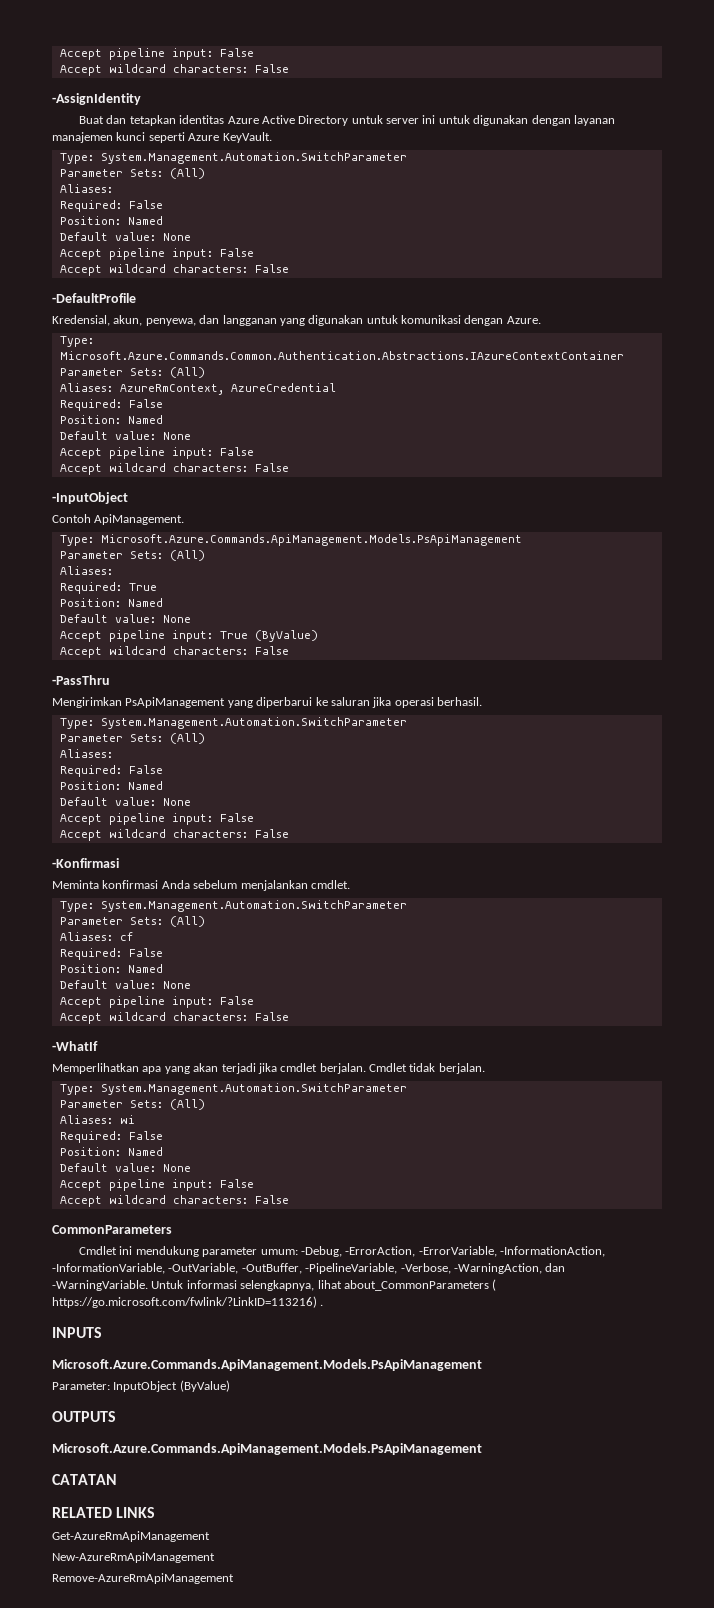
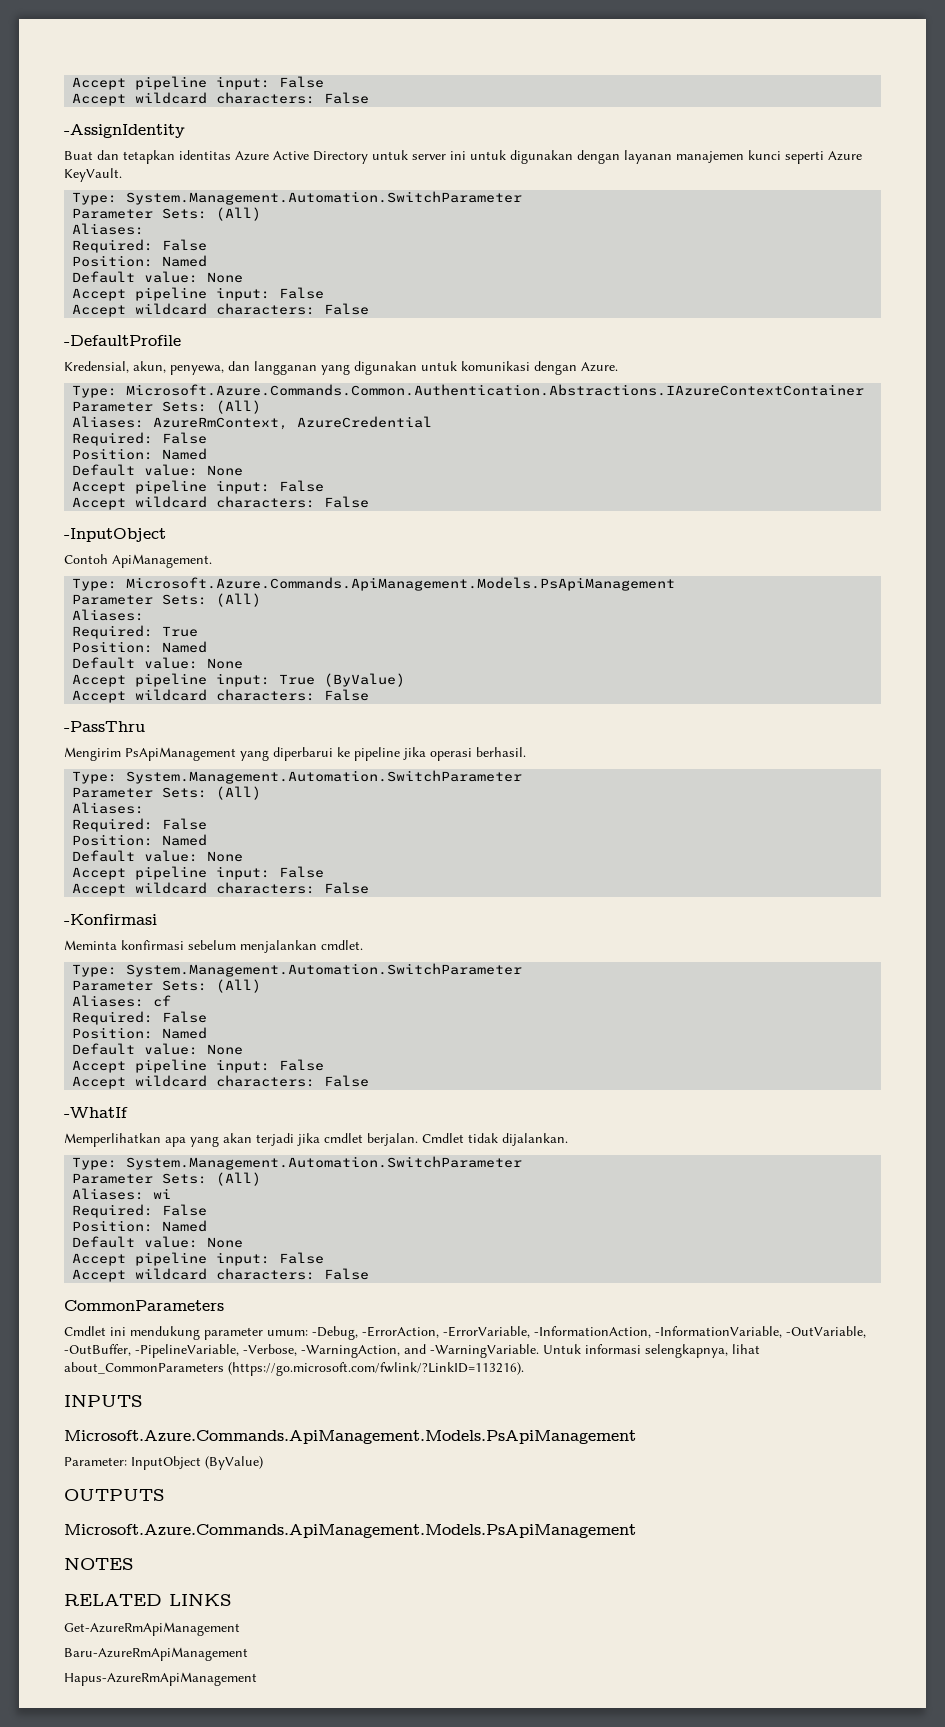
[52,697,122,708] Mengirimkan -> [64,747,121,761] Mengirim
[330,697,370,706] saluran -> [354,747,400,761] pipeline
[161,880,190,889] Anda -> (184, 945) none
[438,1063,485,1074] berjalan. -> [502,1133,568,1146] dijalankan.
[545,1263,566,1272] dan -> [404,1344,426,1354] and
[492,1279,497,1291] [52,1296,324,1308] ( https://go.microsoft.com/fwlink/?LinkID=113216) . -> [228,1362,524,1376] (https://go.microsoft.com/fwlink/?LinkID=113216).
[52,1474,117,1485] CATATAN -> [64,1557,134,1570] NOTES
[52,1552,215,1563] [52,1573,234,1584] New-AzureRmApiManagement // Remove-AzureRmApiManagement -> [64,1647,248,1661] [64,1672,257,1686] Baru-AzureRmApiManagement // Hapus-AzureRmApiManagement

